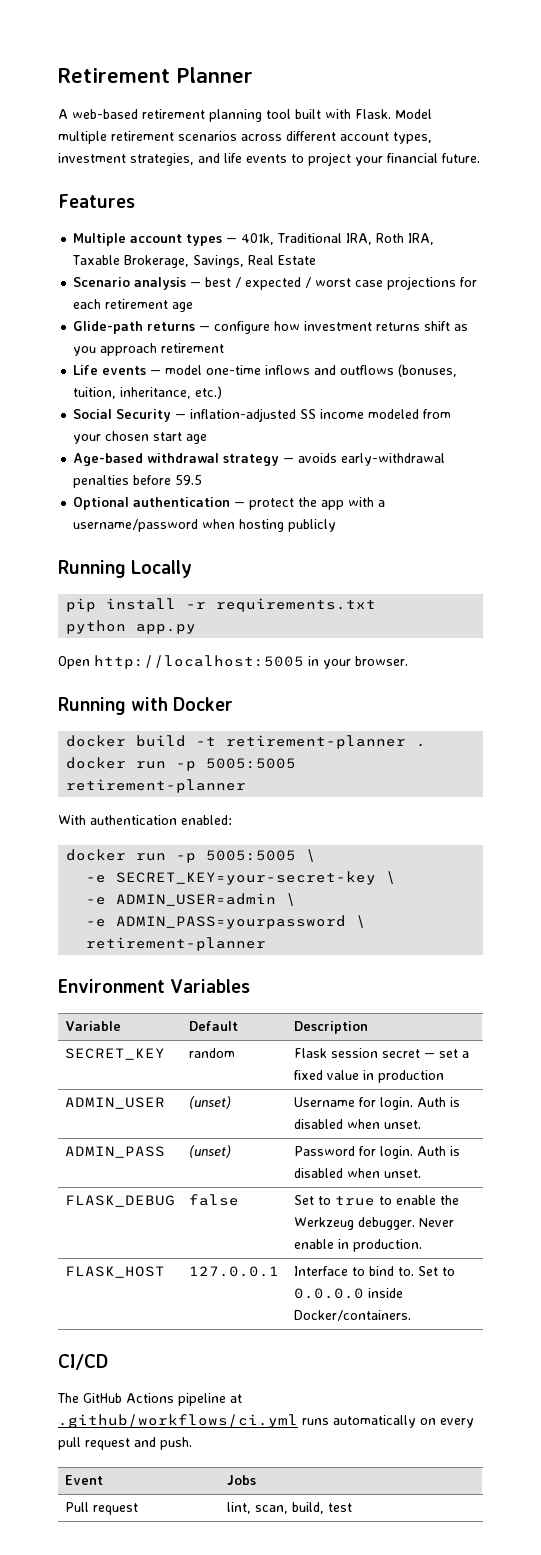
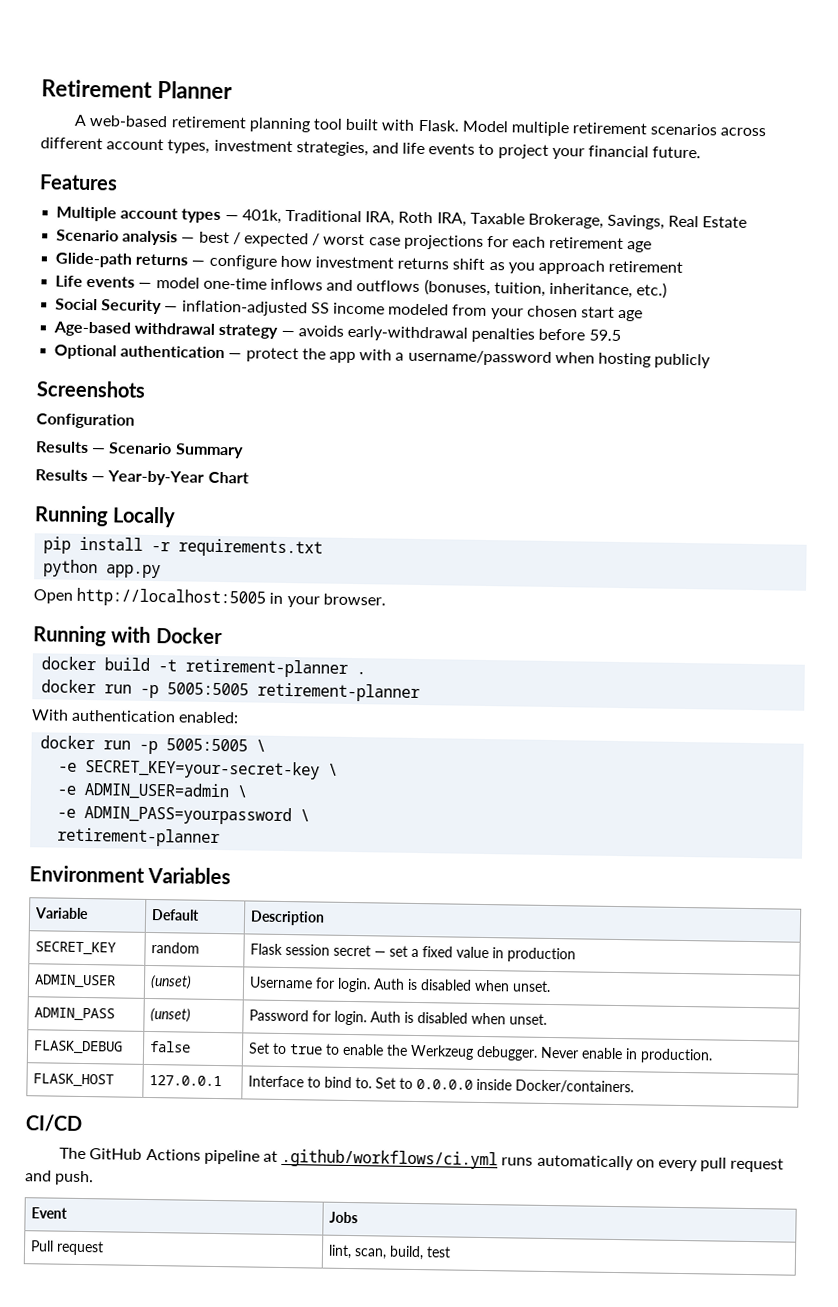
(337, 525) none -> [36,380,146,398] [36,413,135,429] [35,441,244,459] [35,469,249,486] // Screenshots // Configuration // Results — Scenario Summary // Results — Year-by-Year Chart

